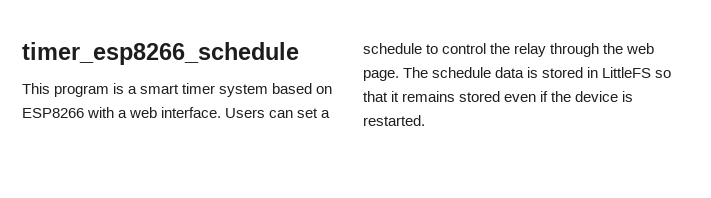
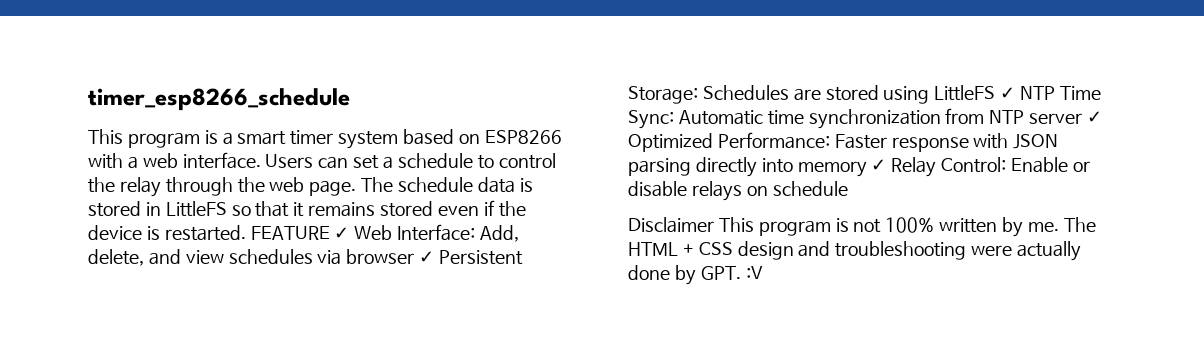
(425, 120) none -> [250,224,520,242] [88,249,524,266] [628,85,1101,104] [628,108,1103,129] [628,132,1059,152] [628,157,1090,177] [628,181,848,201] [628,217,1096,237] [628,241,1082,261] [628,265,763,285] FEATURE ✓ Web Interface: Add, delete, and view schedules via browser ✓ Persistent Storage: Schedules are stored using LittleFS ✓ NTP Time Sync: Automatic time synchronization from NTP server ✓ Optimized Performance: Faster response with JSON parsing directly into memory ✓ Relay Control: Enable or disable relays on schedule // Disclaimer This program is not 100% written by me. The HTML + CSS design and troubleshooting were actually done by GPT. :V

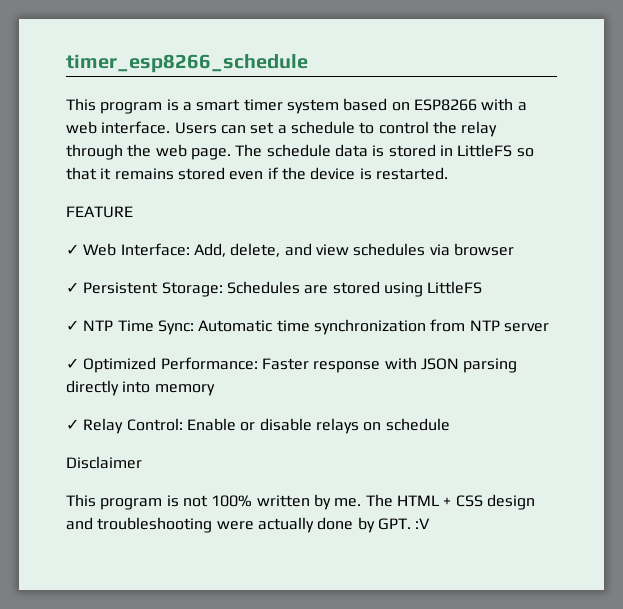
(246, 233) none -> (448, 173) //
(330, 233) none -> (133, 212) //
(415, 256) none -> (514, 249) //
(996, 93) none -> (483, 287) //
(1083, 118) none -> (549, 327) //
(867, 169) none -> (215, 390) //
(714, 225) none -> (142, 462) //

